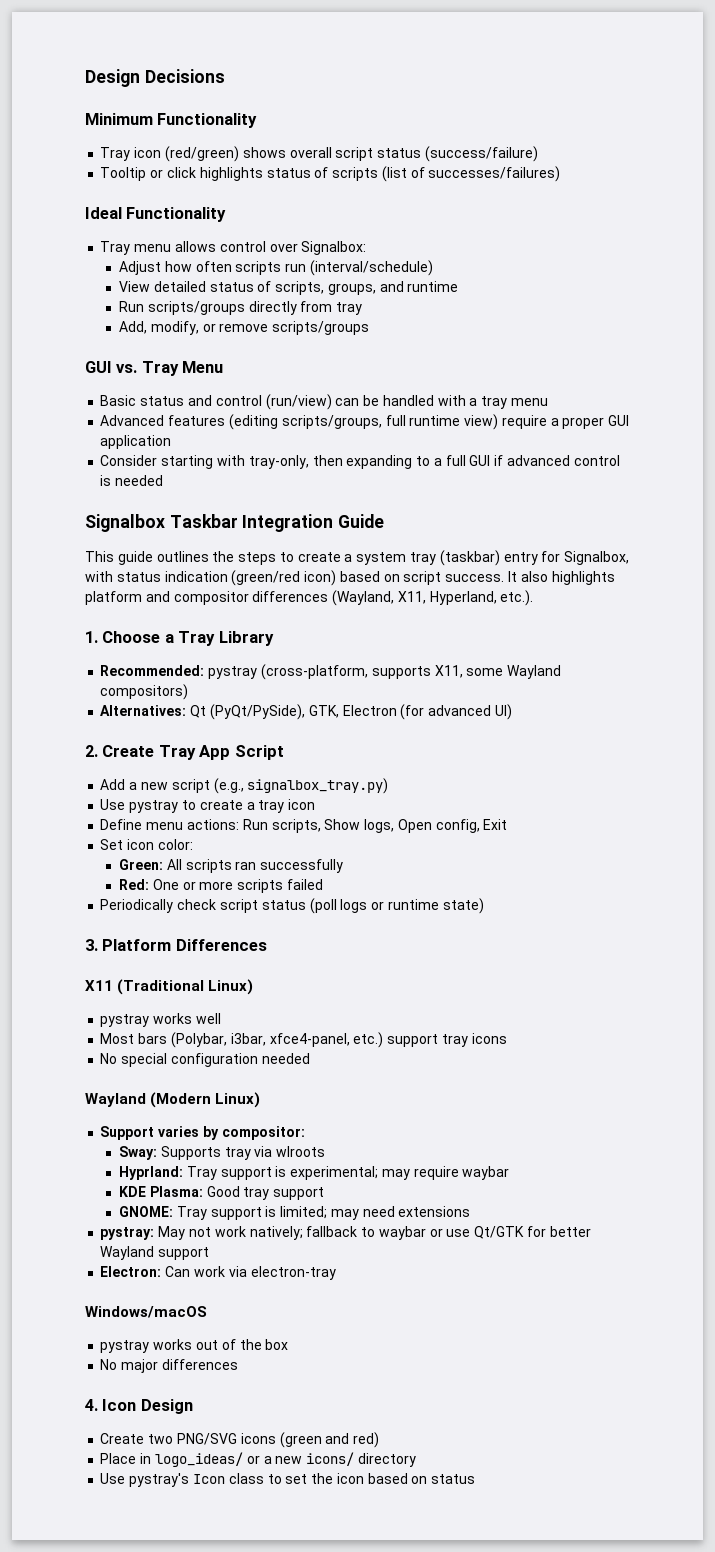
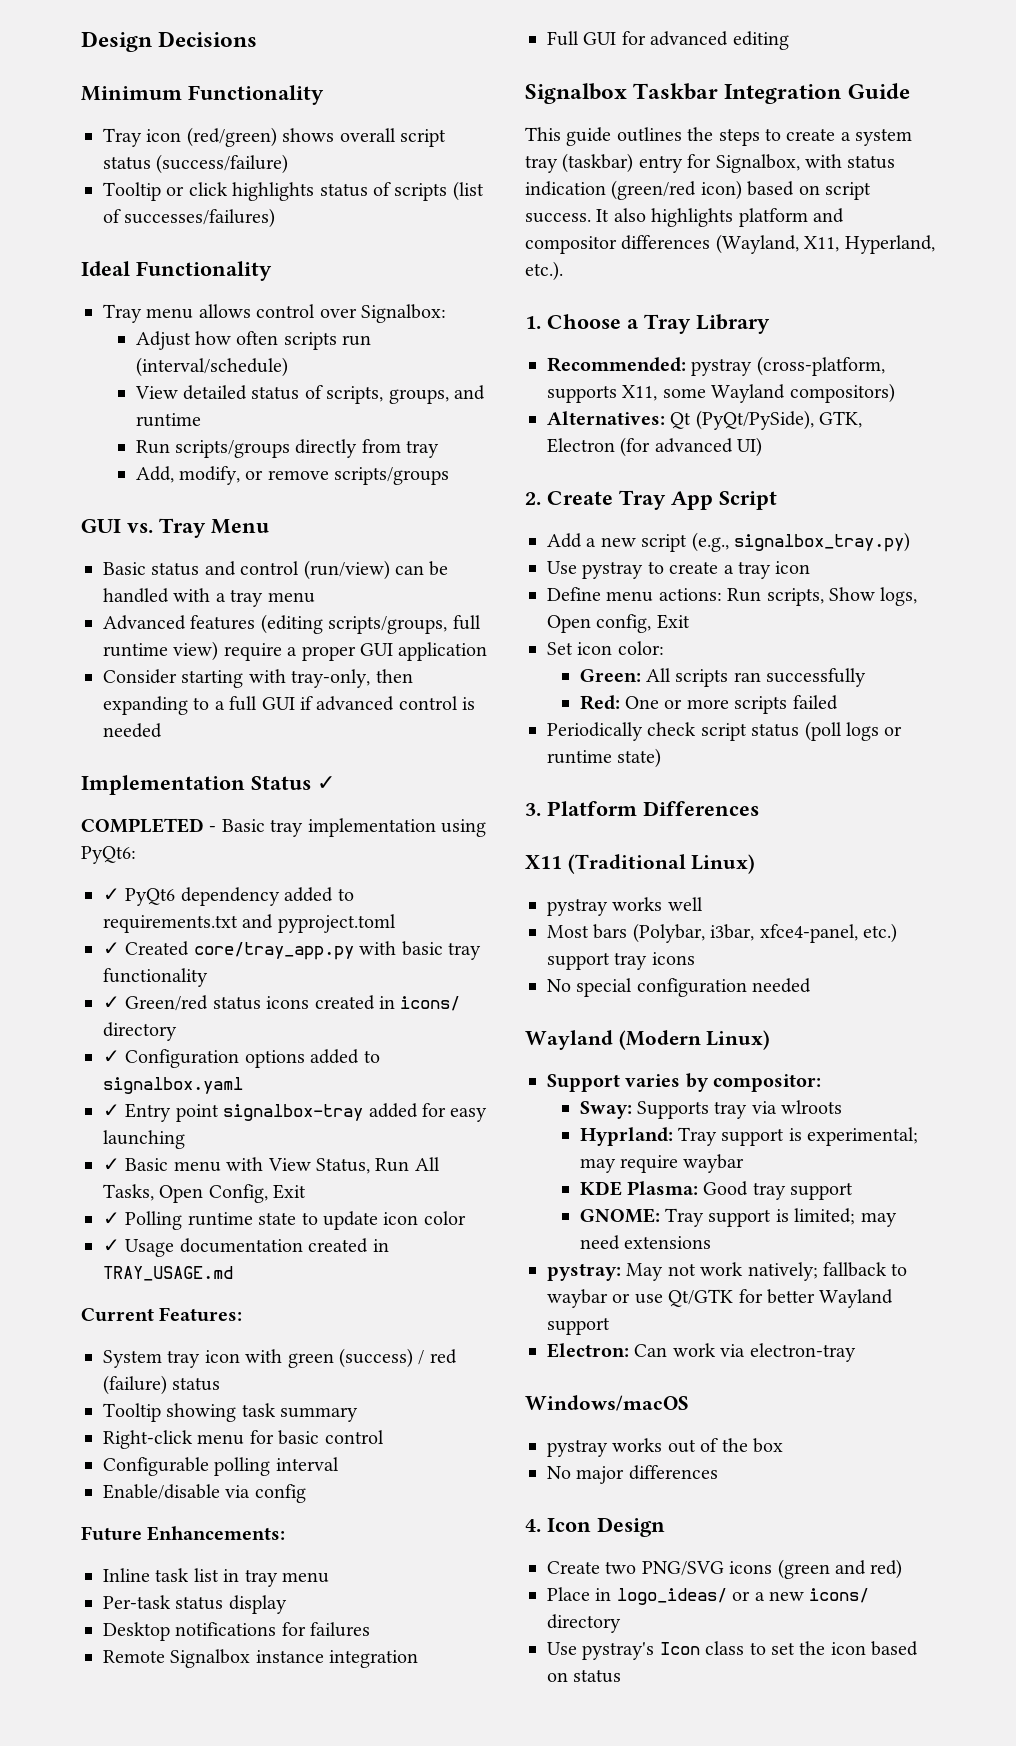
(164, 480) none -> [81,775,335,795] [81,818,486,837] [81,846,136,864] [103,887,354,906] [103,914,396,933] [103,941,481,960] [103,968,208,987] [103,995,461,1011] [103,1022,177,1041] [103,1049,380,1068] [103,1077,243,1094] [103,1103,488,1122] [103,1130,185,1149] [103,1157,440,1174] [103,1184,307,1203] [103,1211,466,1230] [103,1238,389,1257] [103,1266,233,1281] [81,1307,243,1322] [103,1348,457,1368] [103,1375,221,1395] [103,1403,359,1422] [103,1430,384,1449] [103,1457,339,1476] [103,1484,306,1503] [81,1526,286,1541] [103,1568,329,1587] [103,1595,287,1614] [103,1622,371,1641] [103,1649,419,1668] [547,31,789,50] // Implementation Status ✓ // COMPLETED - Basic tray implementation using PyQt6: // ✓ PyQt6 dependency added to requirements.txt and pyproject.toml // ✓ Created core/tray_app.py with basic tray functionality // ✓ Green/red status icons created in icons/ directory // ✓ Configuration options added to signalbox.yaml // ✓ Entry point signalbox-tray added for easy launching // ✓ Basic menu with View Status, Run All Tasks, Open Config, Exit // ✓ Polling runtime state to update icon color // ✓ Usage documentation created in TRAY_USAGE.md // Current Features: // System tray icon with green (success) / red (failure) status // Tooltip showing task summary // Right-click menu for basic control // Configurable polling interval // Enable/disable via config // Future Enhancements: // Inline task list in tray menu // Per-task status display // Desktop notifications for failures // Remote Signalbox instance integration // Full GUI for advanced editing

